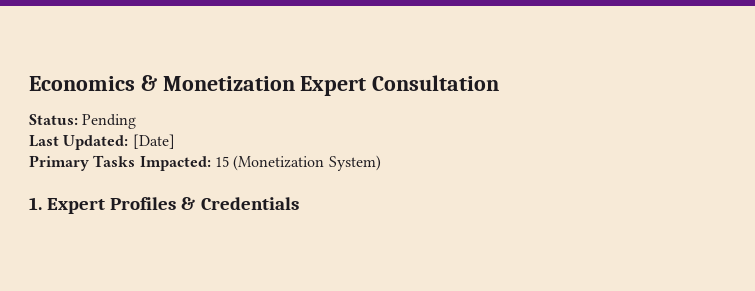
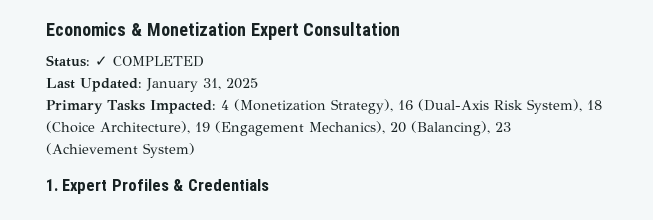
[82,114,137,129] Pending -> [95,56,204,67] ✓ COMPLETED
[132,134,175,149] [Date] -> [146,78,258,92] January 31, 2025
[214,155,325,171] 15 (Monetization -> [220,99,602,114] [46,121,511,136] [46,143,138,155] 4 (Monetization Strategy), 16 (Dual-Axis Risk System), 18 (Choice Architecture), 19 (Engagement Mechanics), 20 (Balancing), 23 (Achievement

